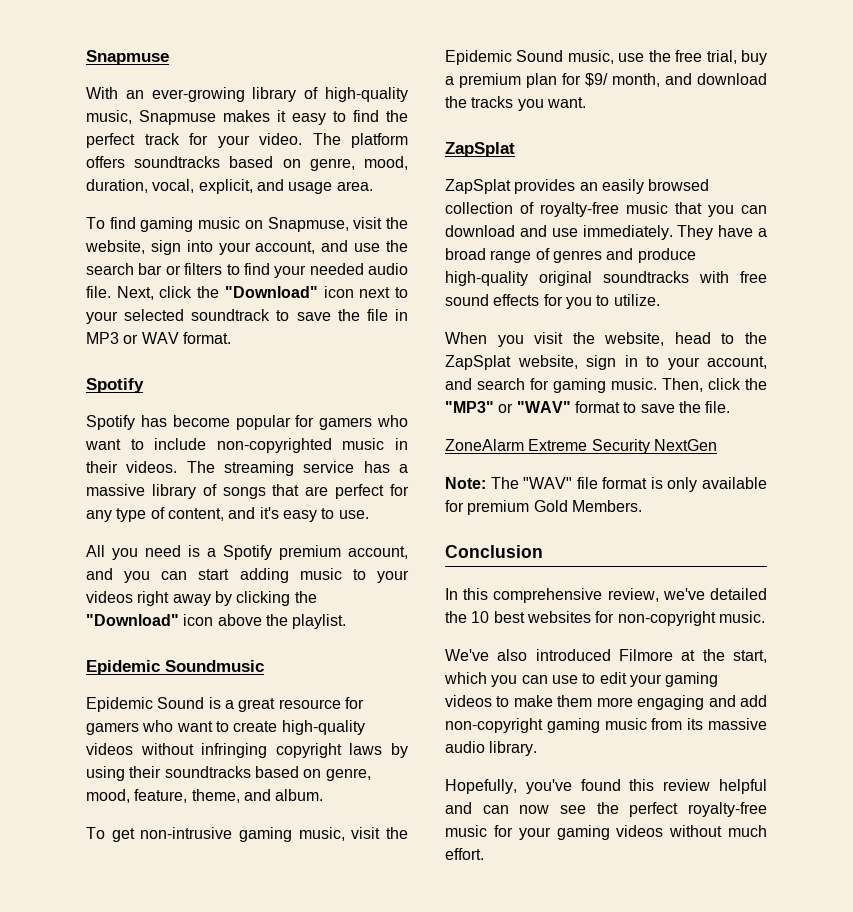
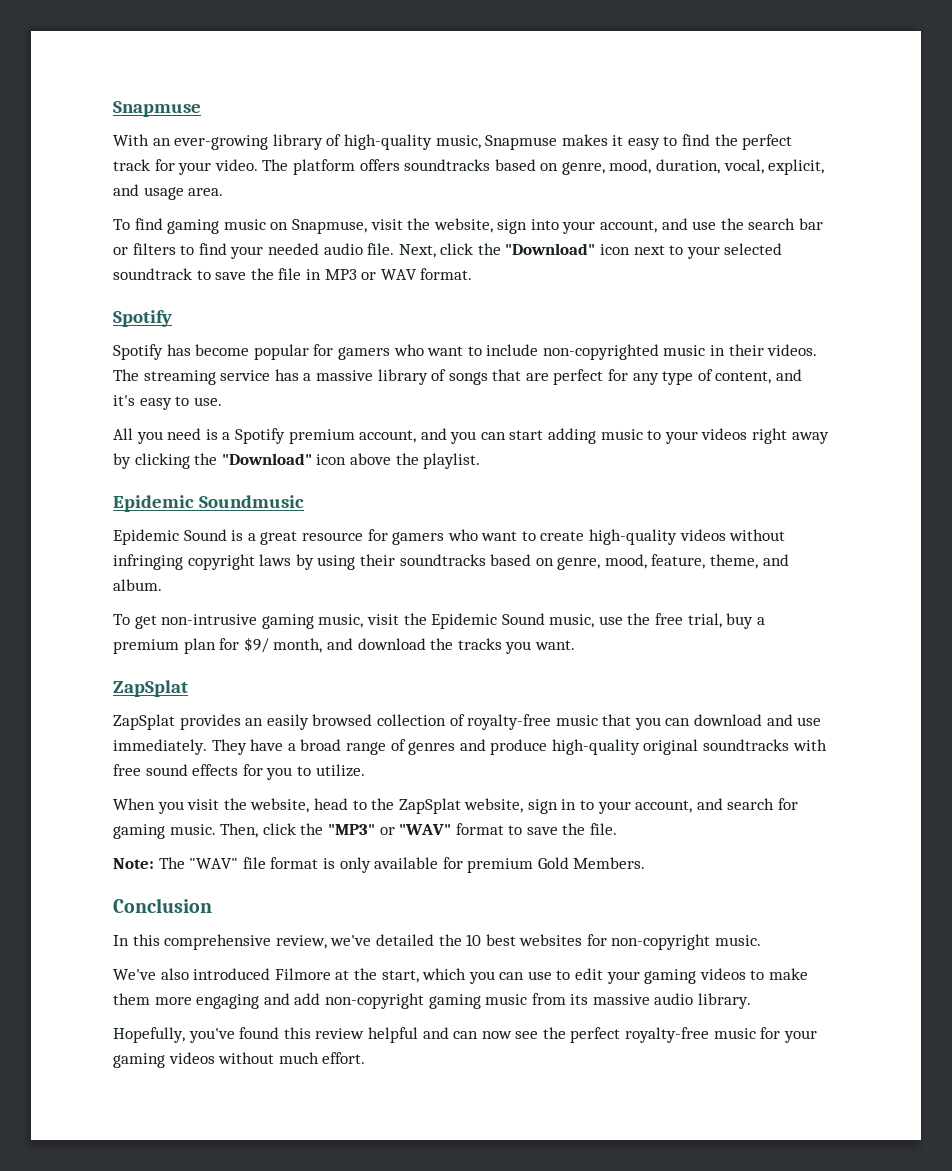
[445,439,717,454] // ZoneAlarm Extreme Security NextGen -> (618, 829) none

